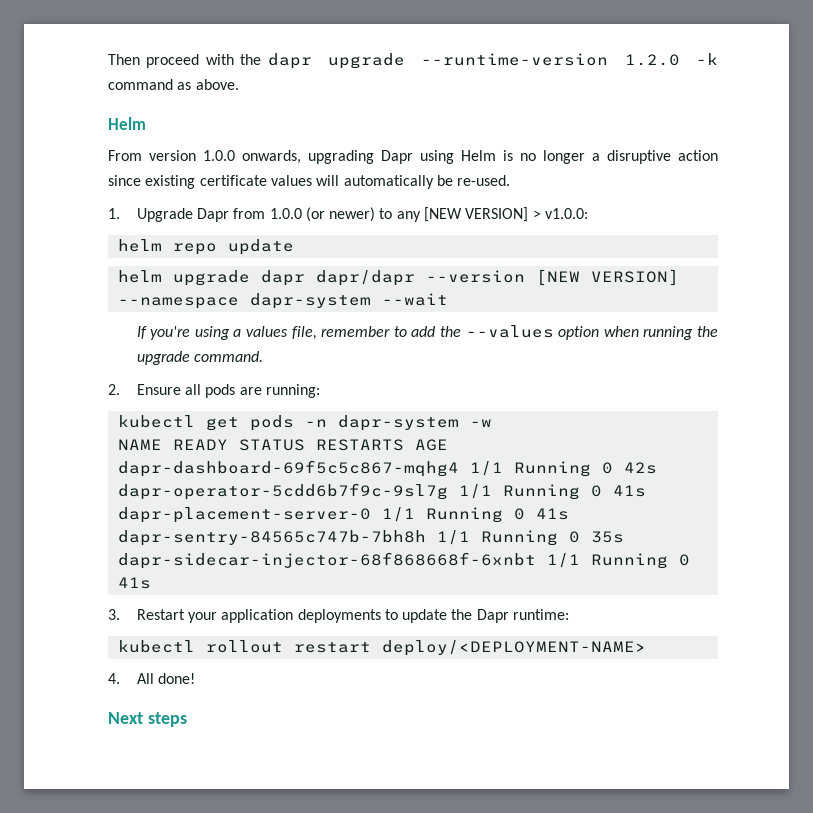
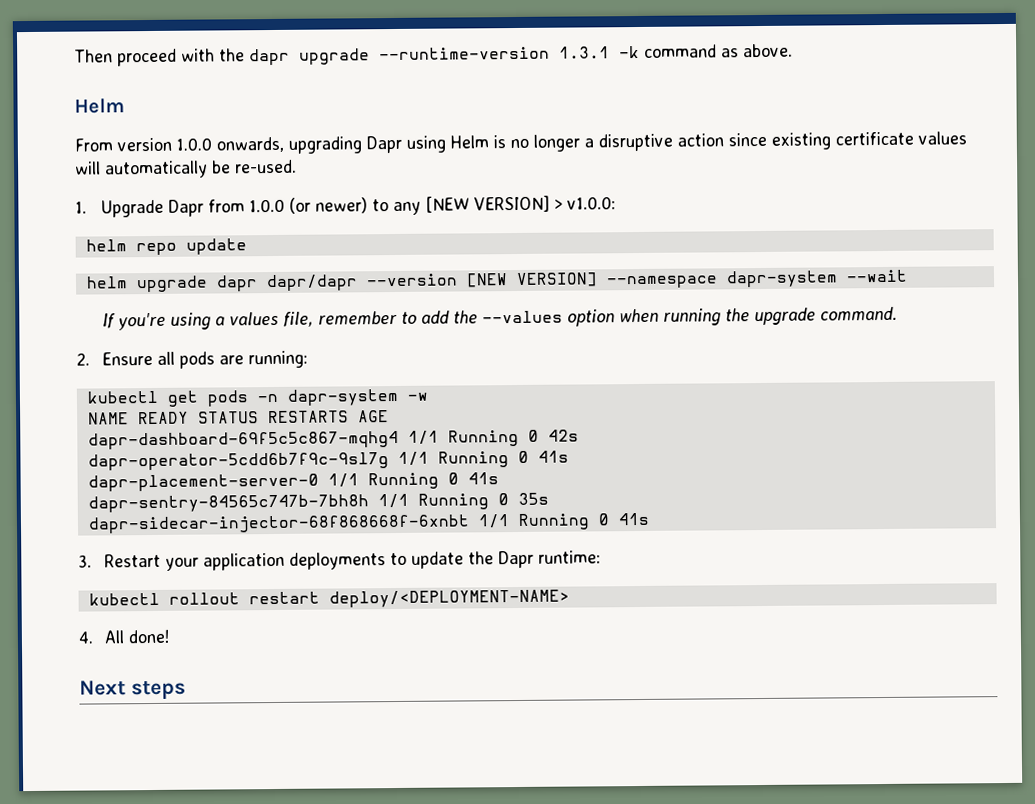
[624,54,680,66] 1.2.0 -> [559,46,610,59] 1.3.1

